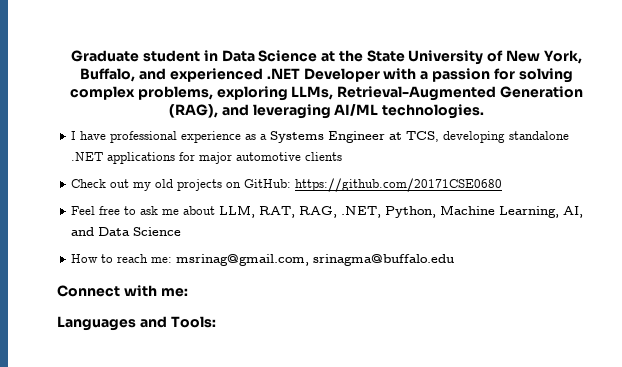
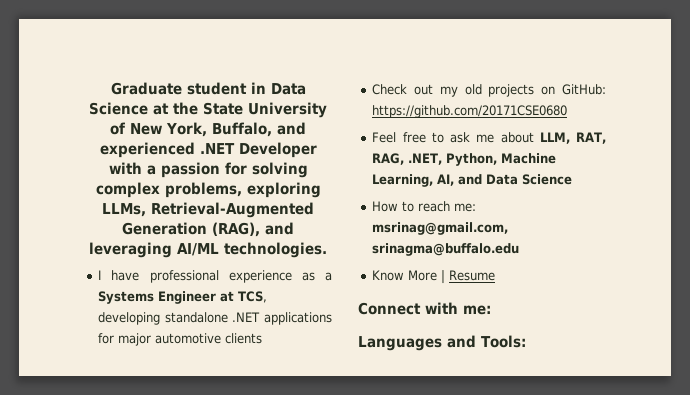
(455, 260) none -> [372,270,496,284] // Know More | Resume

